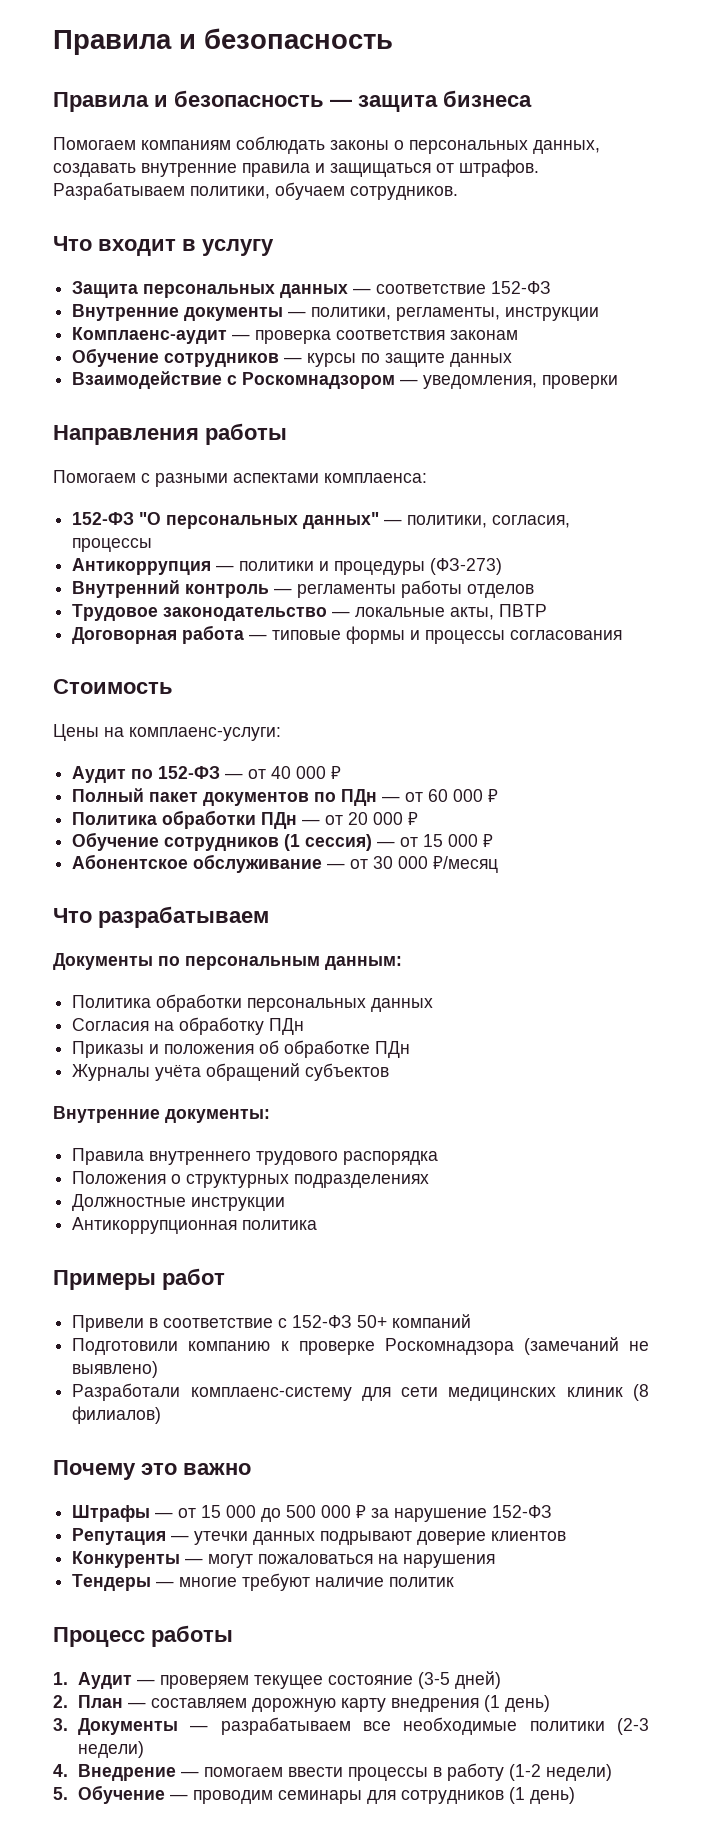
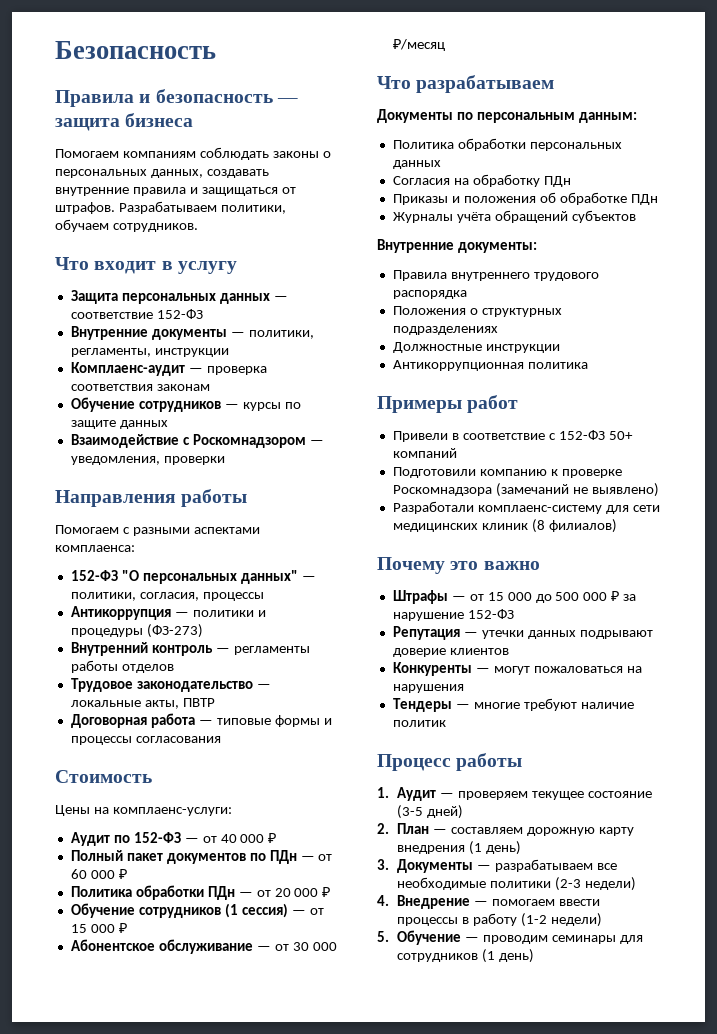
[53,28,393,55] Правила и безопасность -> [55,41,216,59] Безопасность

